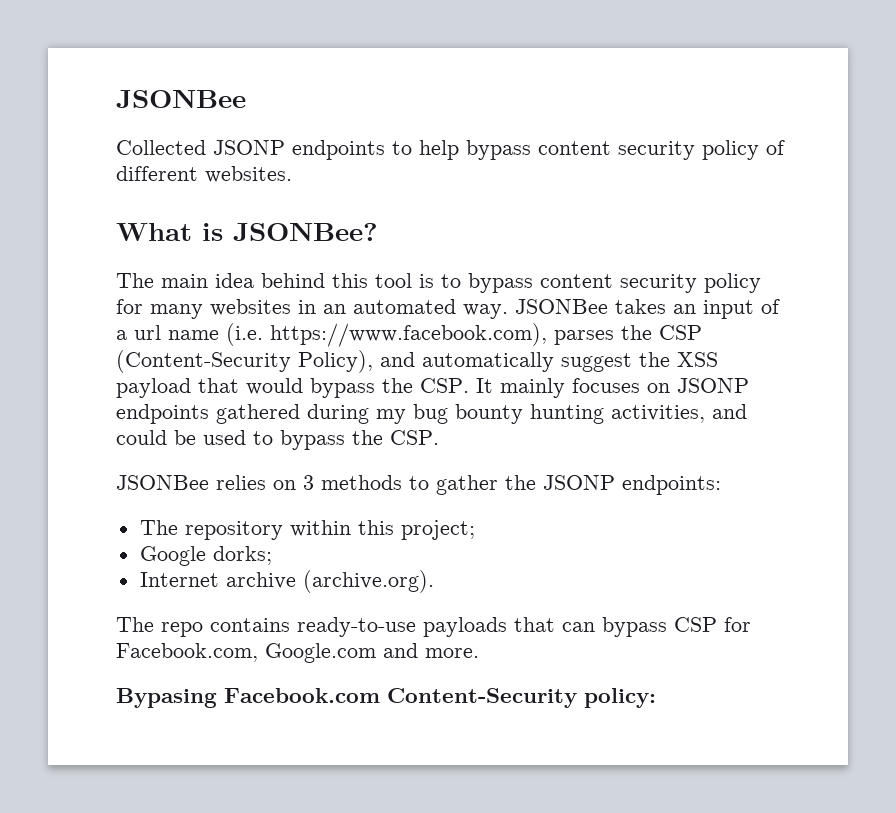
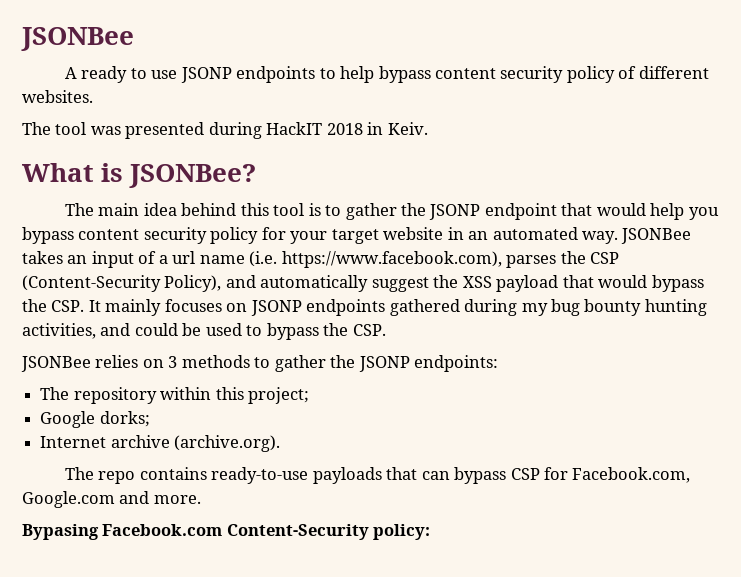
[116,140,206,155] Collected -> [64,66,178,83] A ready to use
(292, 174) none -> [22,122,428,139] // The tool was presented during HackIT 2018 in Keiv.
(461, 281) none -> [345,203,719,220] gather the JSONP endpoint that would help you
[150,299,291,319] many websites -> [290,227,444,244] your target website

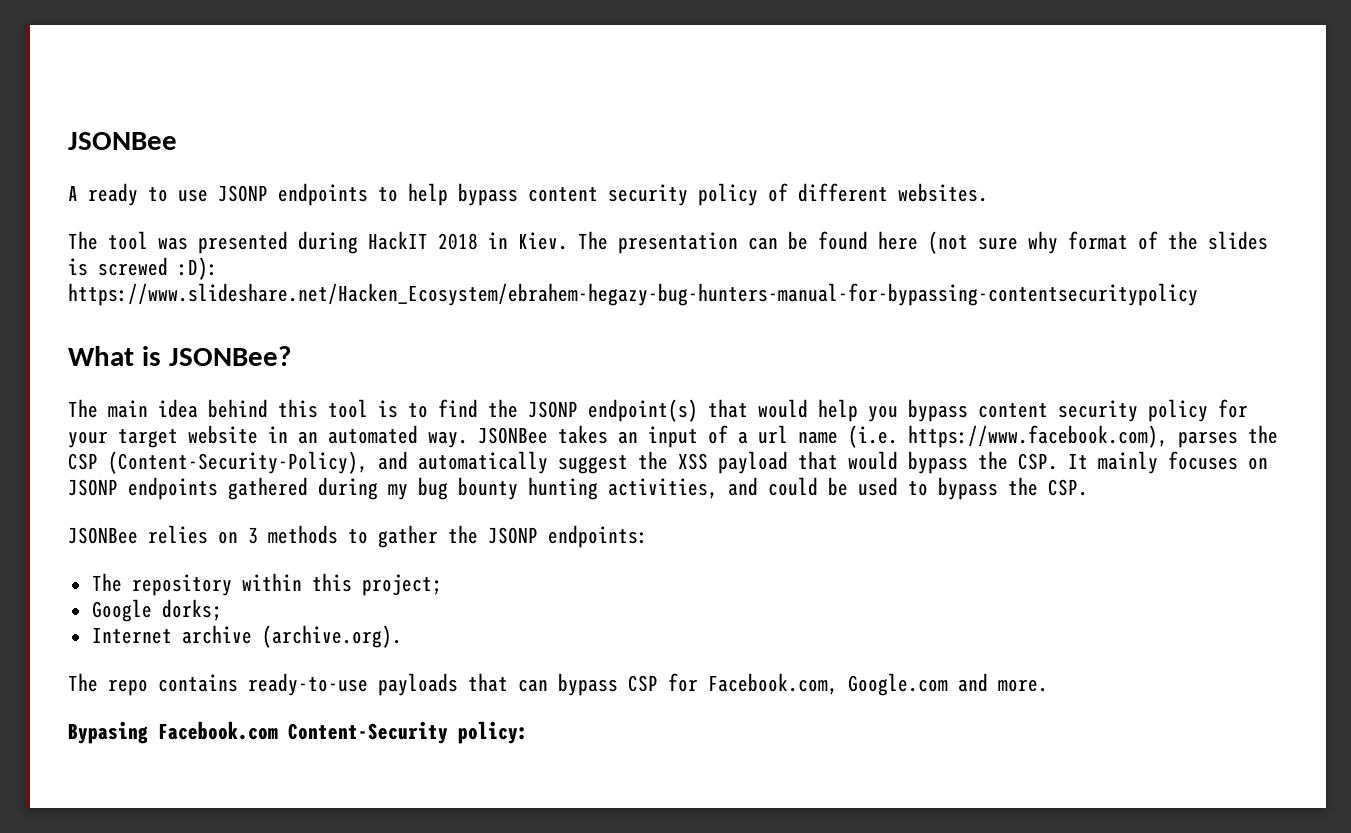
[387,122,428,135] Keiv. -> [518,231,1268,254] [68,257,218,280] [68,283,1198,306] Kiev. The presentation can be found here (not sure why format of the slides is screwed :D): https://www.slideshare.net/Hacken_Ecosystem/ebrahem-hegazy-bug-hunters-manual-for-bypassing-contentsecuritypolicy
[345,203,557,220] gather the JSONP endpoint -> [438,399,698,422] find the JSONP endpoint(s)
[22,275,222,292] (Content-Security Policy), -> [108,451,368,474] (Content-Security-Policy),

